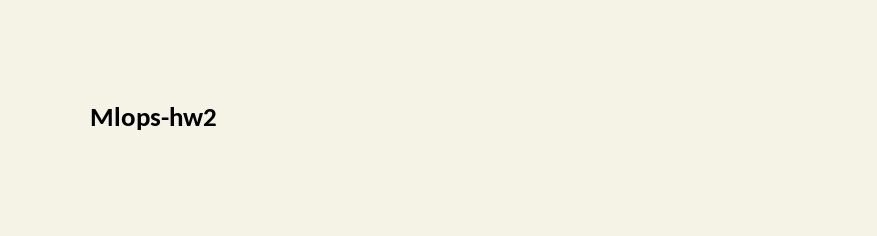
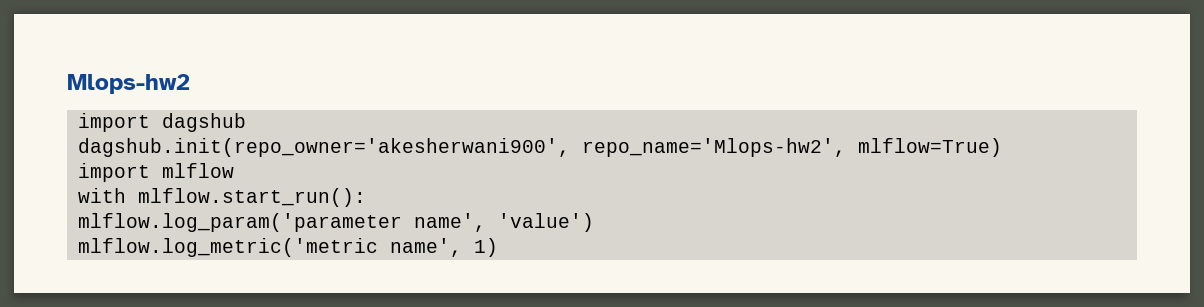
(217, 118) none -> [78,113,247,132] [78,138,1003,157] [78,163,235,182] [78,188,367,207] [78,213,595,232] [78,238,499,257] // import dagshub // dagshub.init(repo_owner='akesherwani900', repo_name='Mlops-hw2', mlflow=True) // import mlflow // with mlflow.start_run(): // mlflow.log_param('parameter name', 'value') // mlflow.log_metric('metric name', 1)

